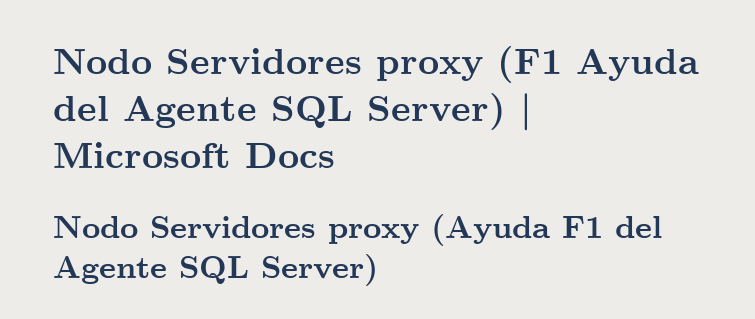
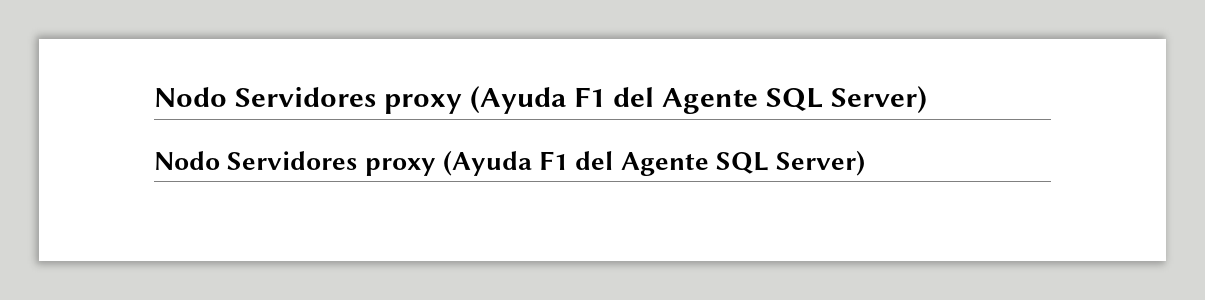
[53,46,699,83] [53,93,532,131] [53,142,335,168] Nodo Servidores proxy (F1 Ayuda del Agente SQL Server) | Microsoft Docs -> [154,86,927,114] Nodo Servidores proxy (Ayuda F1 del Agente SQL Server)

